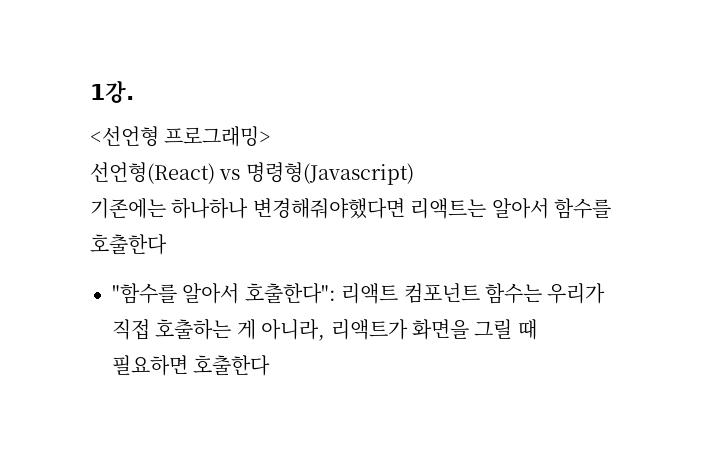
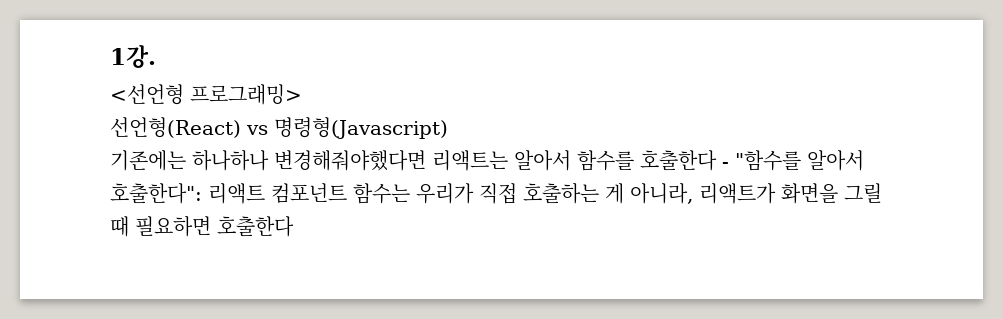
(167, 244) // -> [722,162,729,168] -

